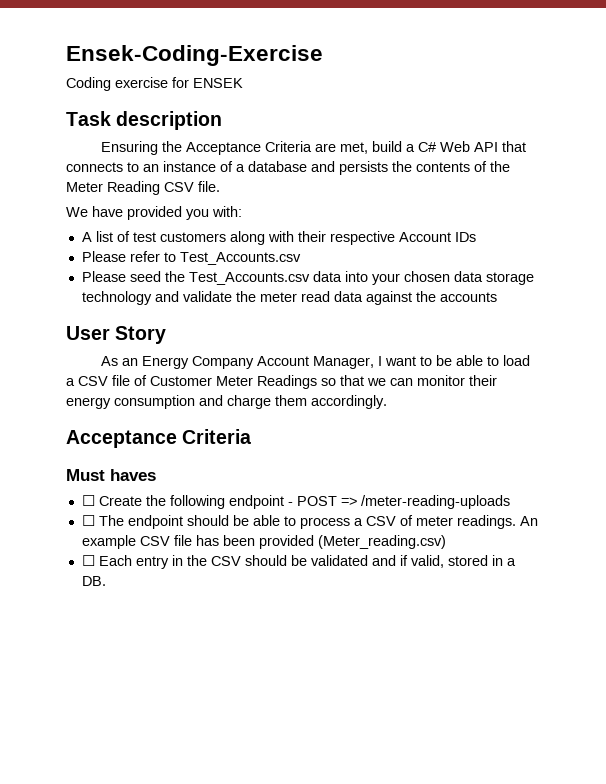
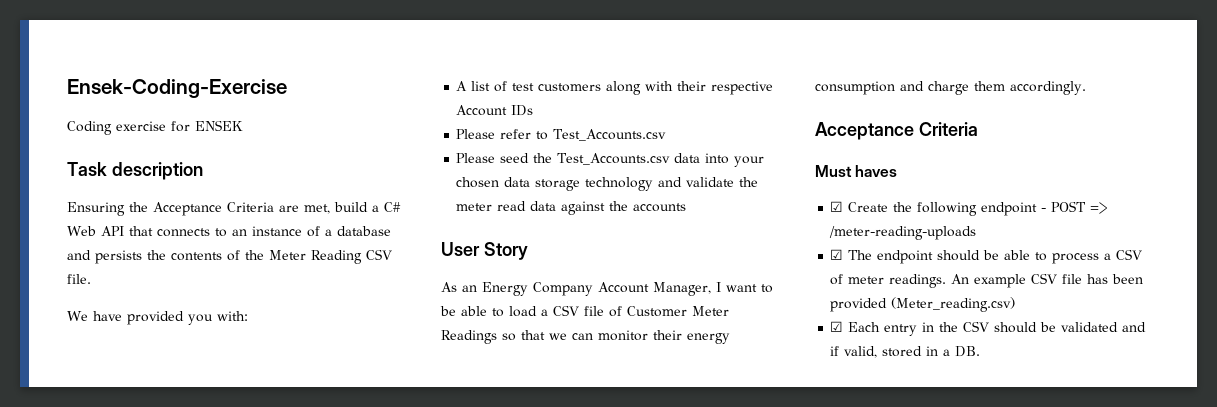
[81,495,95,506] ☐ -> [830,201,844,212] ☑
[81,515,95,526] ☐ -> [830,249,844,260] ☑
[81,555,95,566] ☐ -> [830,321,844,332] ☑

